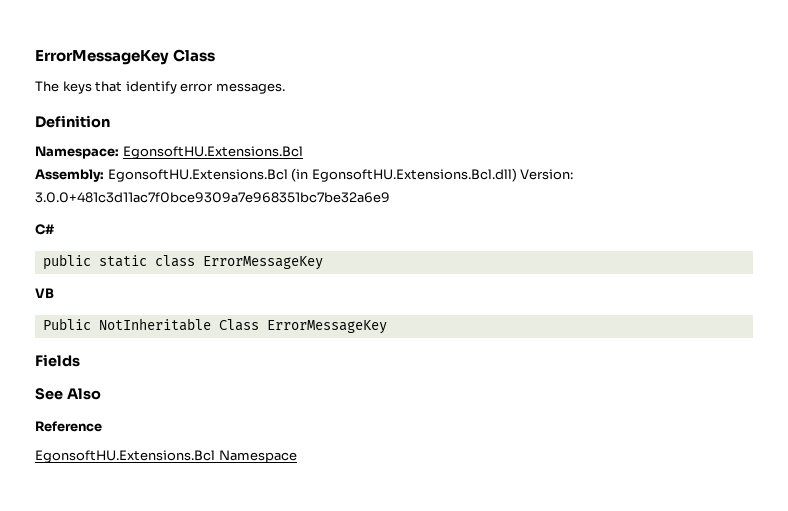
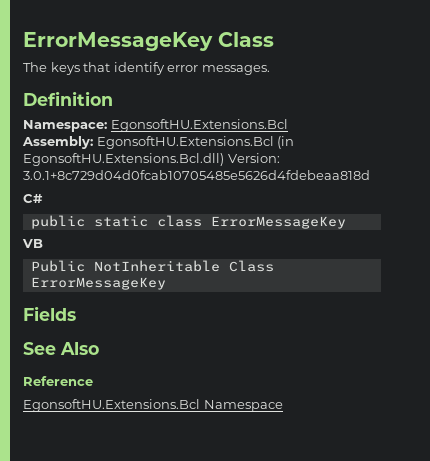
[35,192,390,203] 3.0.0+481c3d11ac7f0bce9309a7e968351bc7be32a6e9 -> [23,170,370,180] 3.0.1+8c729d04d0fcab10705485e5626d4fdebeaa818d

